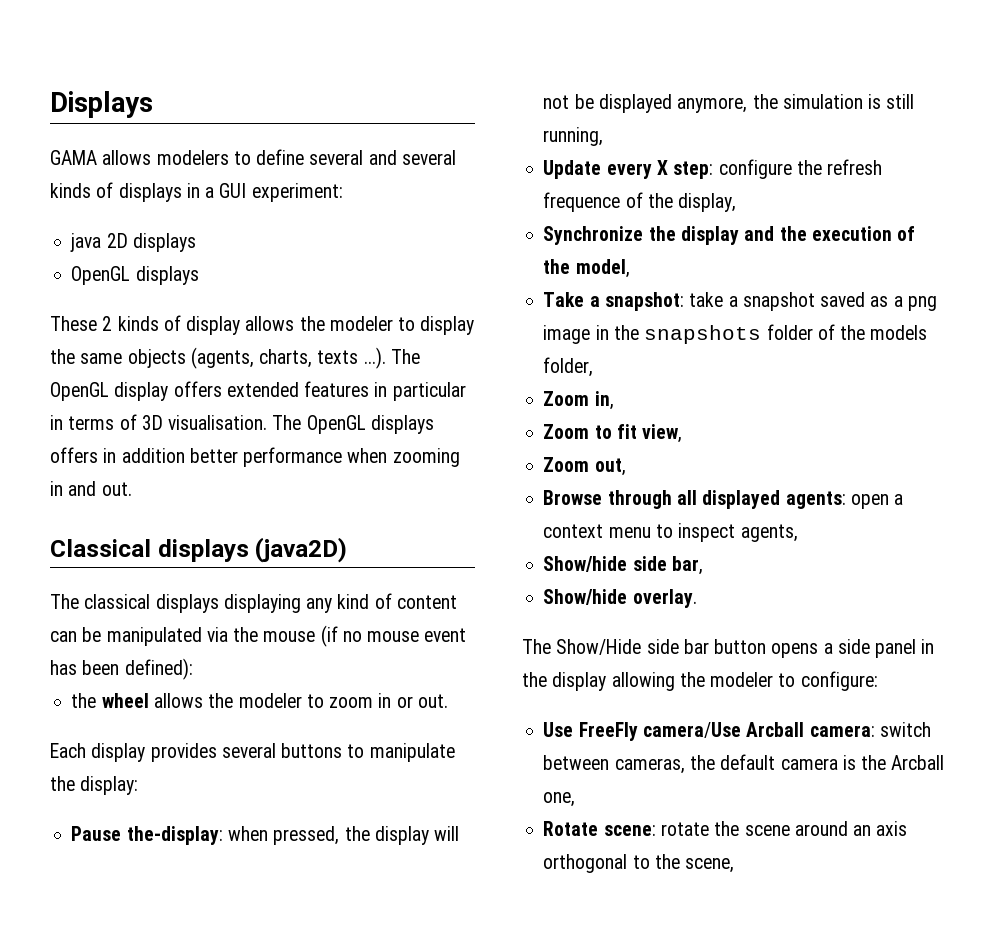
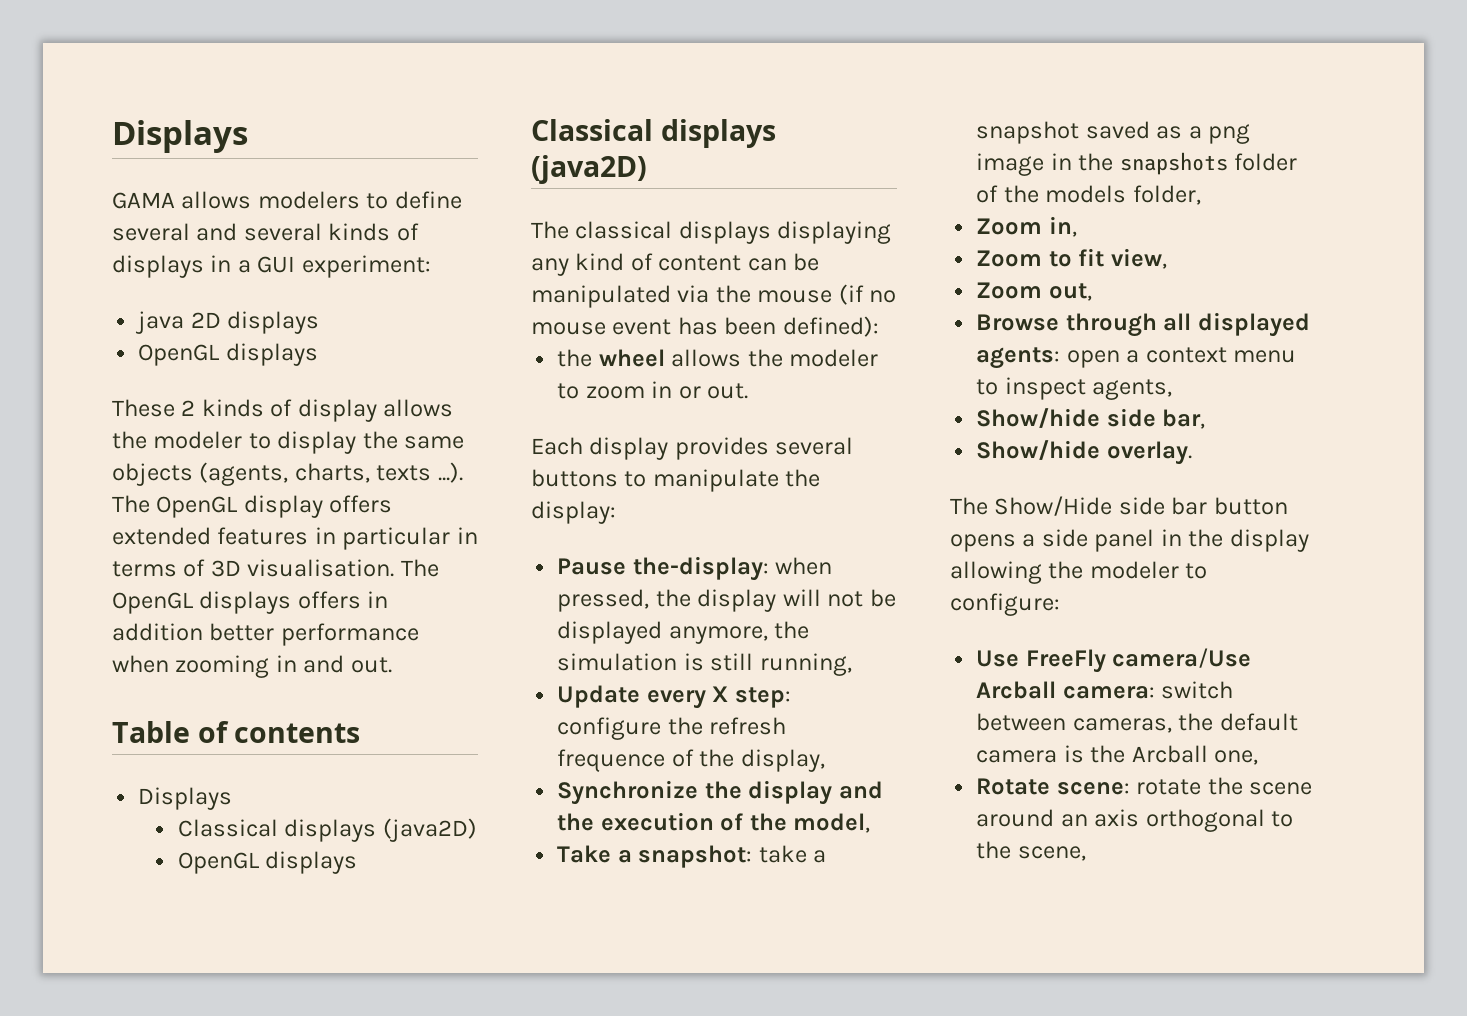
(132, 489) none -> [112,721,361,743] [138,787,233,810] [177,818,477,842] [177,851,358,874] // Table of contents // Displays // Classical displays (java2D) // OpenGL displays

